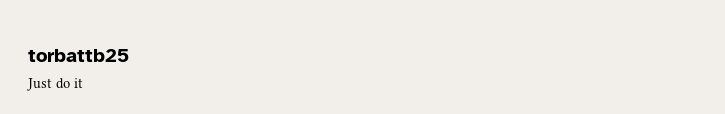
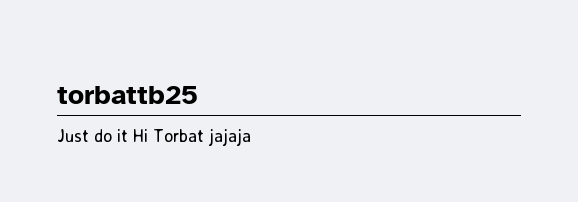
(83, 83) none -> [133,128,251,146] Hi Torbat jajaja

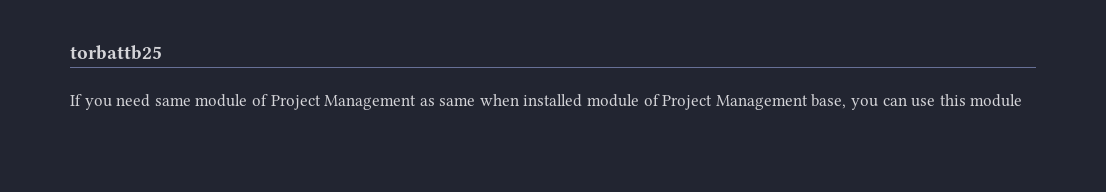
[57,128,251,146] Just do it Hi Torbat jajaja -> [70,94,1023,110] If you need same module of Project Management as same when installed module of Project Management base, you can use this module

